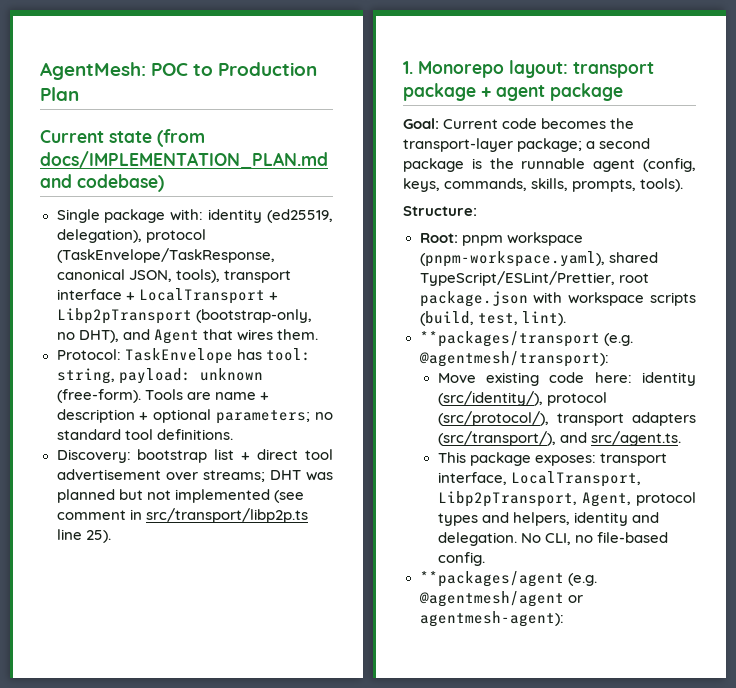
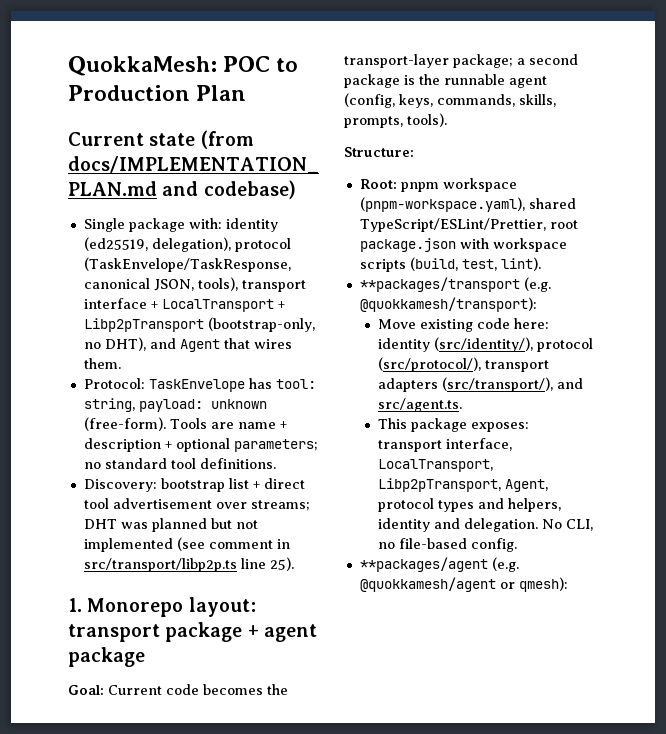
[40,62,146,80] AgentMesh: -> [68,56,217,76] QuokkaMesh:
[418,351,609,367] @agentmesh/transport): -> [359,297,537,312] @quokkamesh/transport):
[418,591,583,607] [419,611,564,627] @agentmesh/agent or agentmesh-agent): -> [359,577,568,592] @quokkamesh/agent or qmesh):

